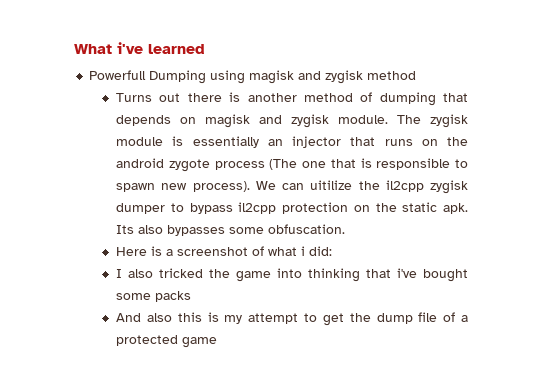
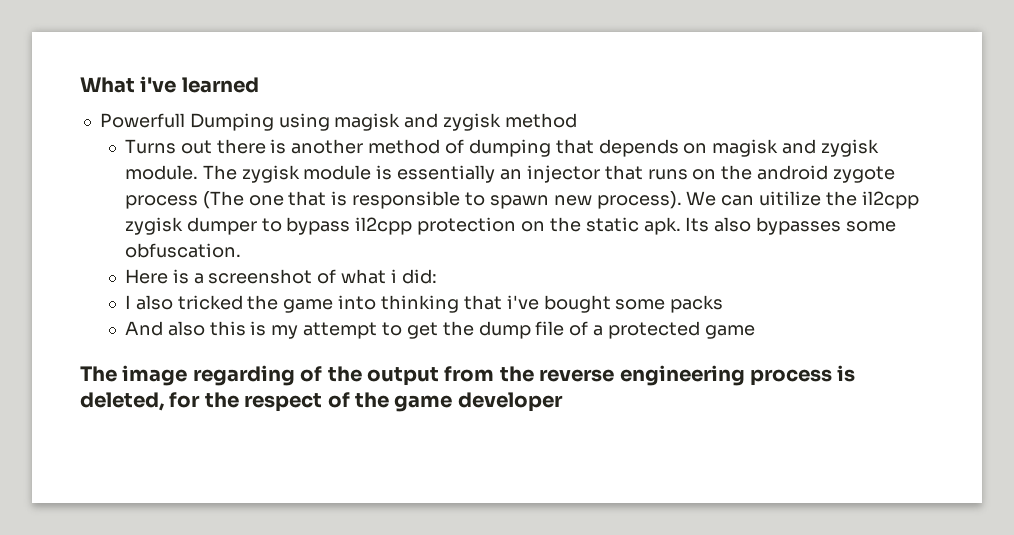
(218, 342) none -> [80,365,856,386] [80,392,563,412] // The image regarding of the output from the reverse engineering process is deleted, for the respect of the game developer

